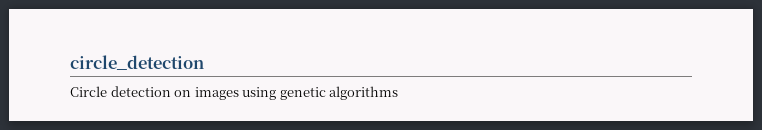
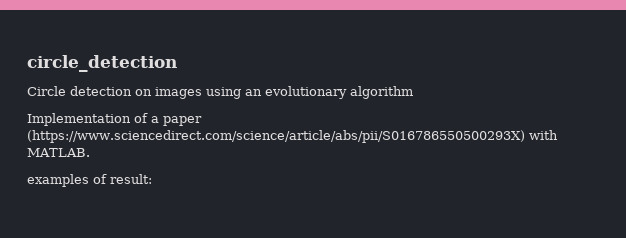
[279,86,399,100] genetic algorithms -> [245,86,413,99] [27,113,202,126] [27,130,558,143] [27,148,90,157] [27,174,152,187] an evolutionary algorithm // Implementation of a paper (https://www.sciencedirect.com/science/article/abs/pii/S016786550500293X) with MATLAB. // examples of result:

